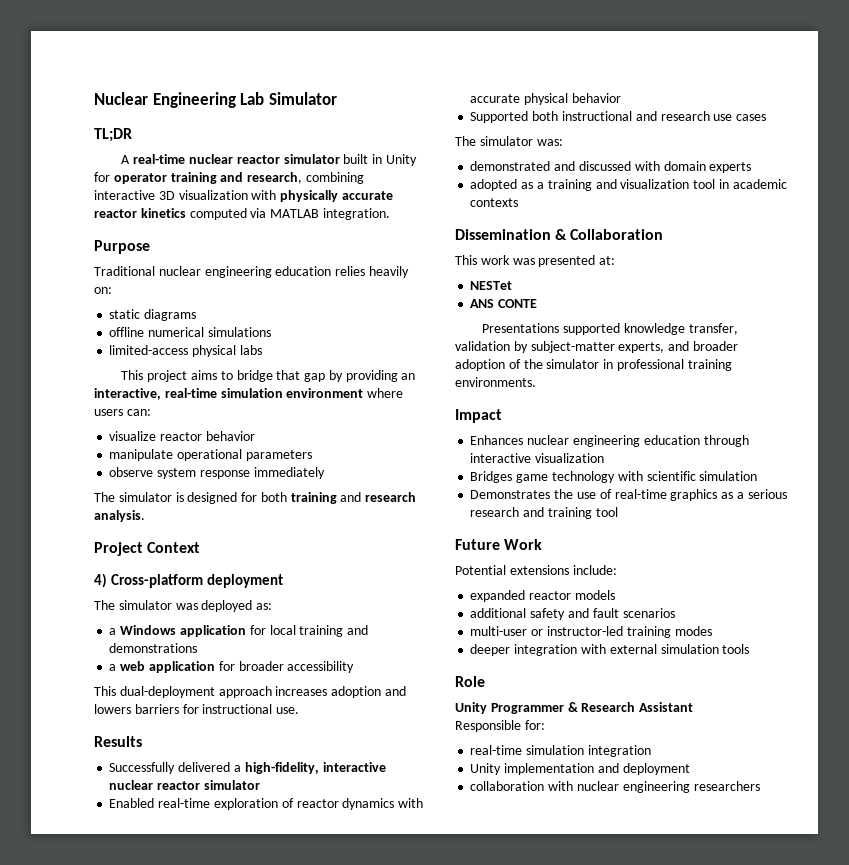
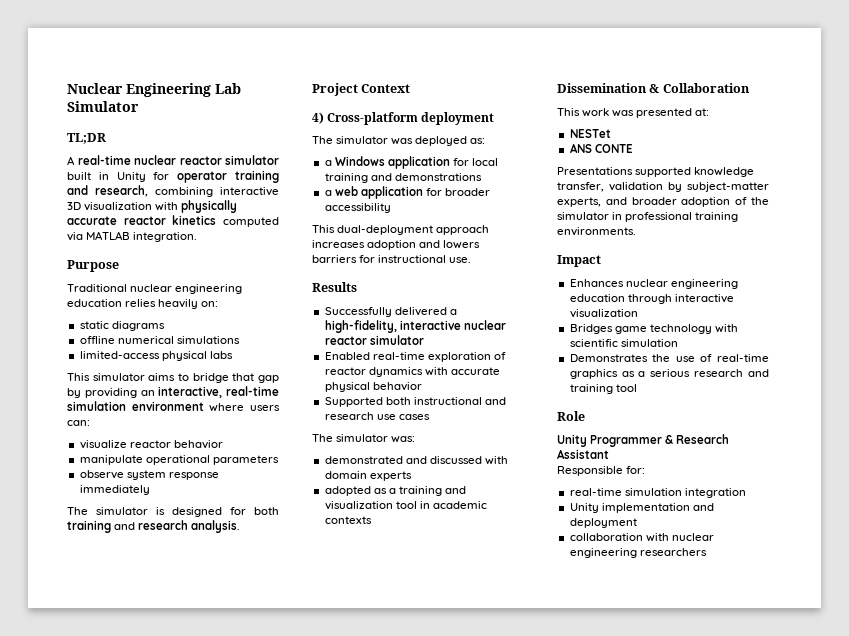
[147,370,188,382] project -> [92,373,145,381] simulator
[455,539,543,550] [455,565,617,575] [470,590,615,602] [470,608,675,620] [470,626,712,638] [470,644,750,656] // Future Work // Potential extensions include: // expanded reactor models // additional safety and fault scenarios // multi-user or instructor-led training modes // deeper integration with external simulation tools -> (637, 388) none

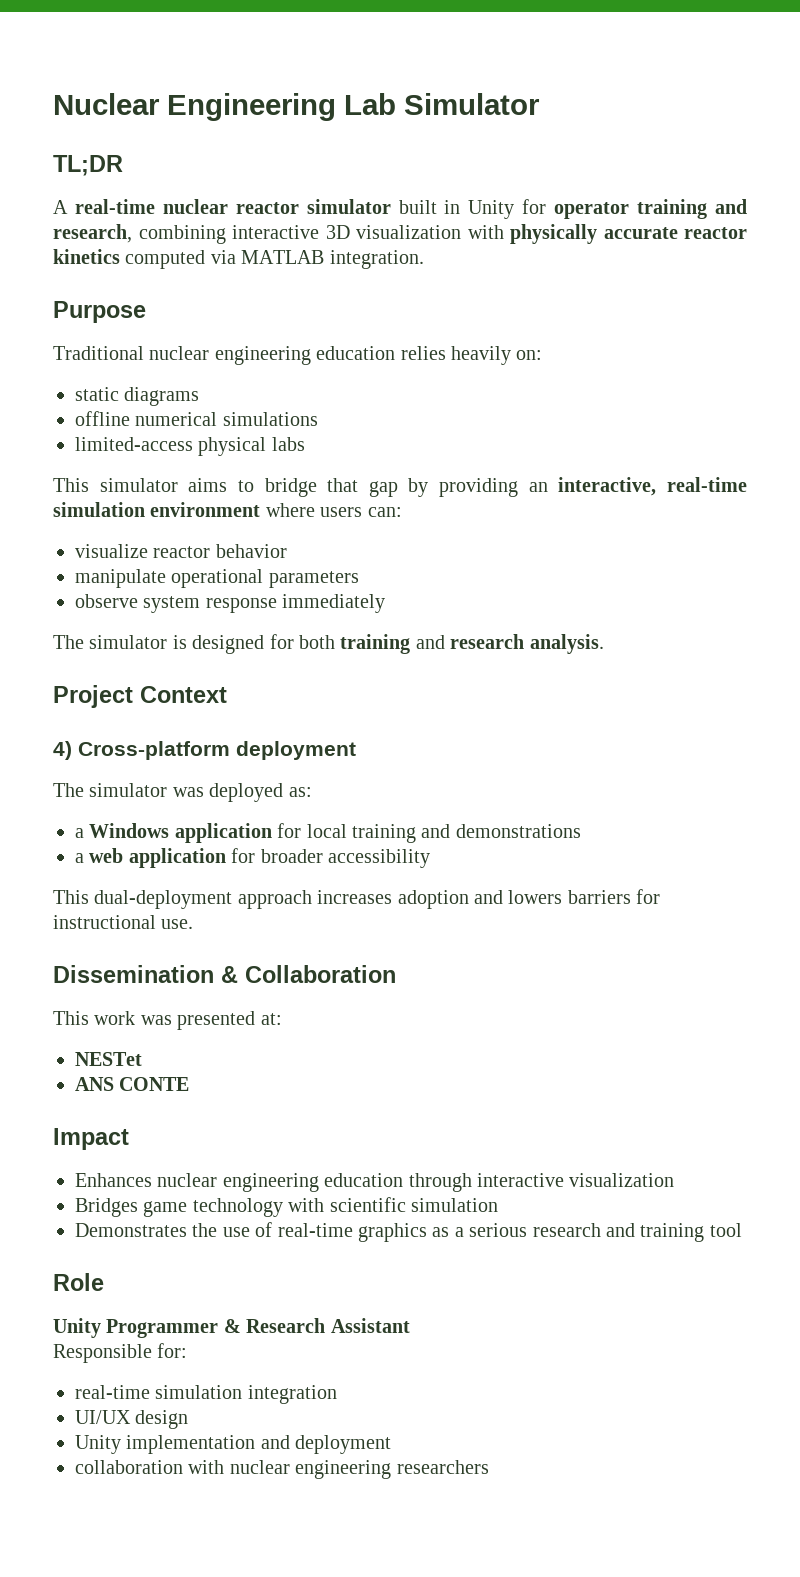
[312,282,357,292] [324,307,457,317] [324,320,506,333] [324,335,424,345] [324,352,506,362] [324,367,500,377] [324,382,422,392] [324,397,506,407] [324,412,430,420] [312,434,416,443] [324,456,508,465] [324,471,412,481] [324,486,467,496] [324,501,487,510] [324,516,372,524] // Results // Successfully delivered a high-fidelity, interactive nuclear reactor simulator // Enabled real-time exploration of reactor dynamics with accurate physical behavior // Supported both instructional and research use cases // The simulator was: // demonstrated and discussed with domain experts // adopted as a training and visualization tool in academic contexts -> (194, 924) none
[557,167,755,177] [557,182,769,192] [557,197,769,207] [557,212,739,222] [557,227,636,236] // Presentations supported knowledge transfer, validation by subject-matter experts, and broader adoption of the simulator in professional training environments. -> (190, 1084) none
(746, 493) none -> [75,1410,189,1429] // UI/UX design

